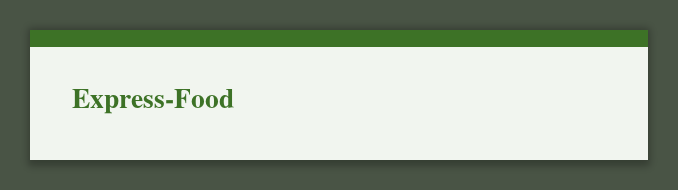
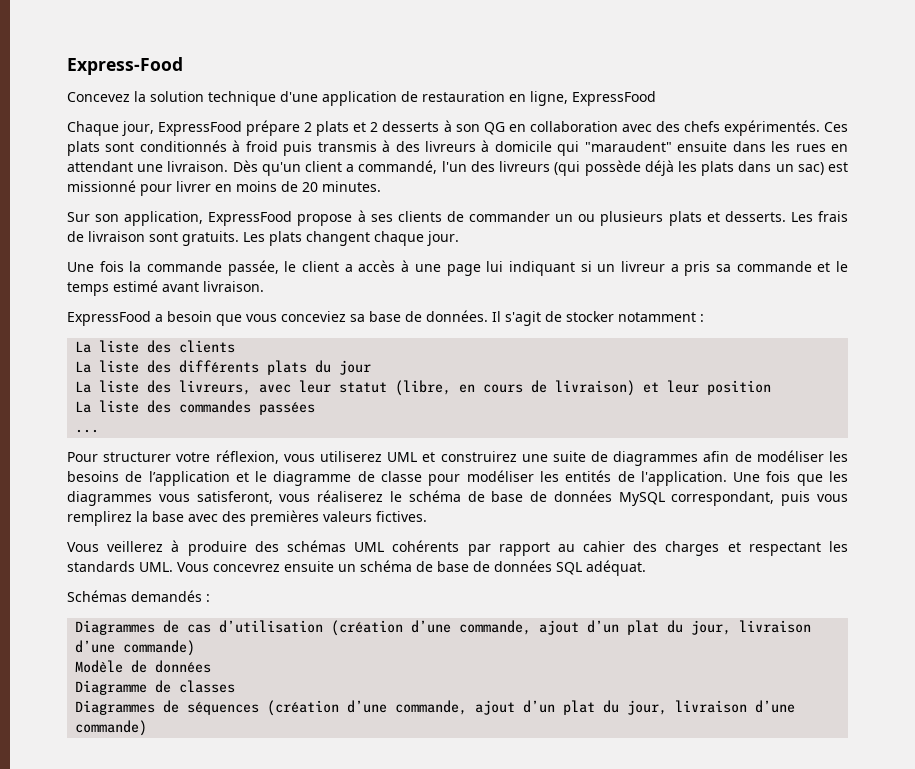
(234, 101) none -> [67,91,656,106] [67,120,848,136] [67,140,849,156] [67,160,849,176] [67,180,381,196] [67,210,849,226] [67,231,459,246] [67,260,848,276] [67,280,264,296] [67,310,704,326] [75,340,236,353] [75,360,372,375] [75,380,772,396] [75,400,316,415] [75,429,100,433] [67,450,848,466] [67,470,848,486] [67,490,849,506] [67,510,427,526] [67,540,848,556] [67,560,646,576] [67,590,210,602] [75,620,812,636] [75,640,196,656] [75,660,212,673] [75,680,236,695] [75,700,796,716] [75,720,148,736] // Concevez la solution technique d'une application de restauration en ligne, ExpressFood // Chaque jour, ExpressFood prépare 2 plats et 2 desserts à son QG en collaboration avec des chefs expérimentés. Ces plats sont conditionnés à froid puis transmis à des livreurs à domicile qui "maraudent" ensuite dans les rues en attendant une livraison. Dès qu'un client a commandé, l'un des livreurs (qui possède déjà les plats dans un sac) est missionné pour livrer en moins de 20 minutes. // Sur son application, ExpressFood propose à ses clients de commander un ou plusieurs plats et desserts. Les frais de livraison sont gratuits. Les plats changent chaque jour. // Une fois la commande passée, le client a accès à une page lui indiquant si un livreur a pris sa commande et le temps estimé avant livraison. // ExpressFood a besoin que vous conceviez sa base de données. Il s'agit de stocker notamment : // La liste des clients // La liste des différents plats du jour // La liste des livreurs, avec leur statut (libre, en cours de livraison) et leur position // La liste des commandes passées // ... // Pour structurer votre réflexion, vous utiliserez UML et construirez une suite de diagrammes afin de modéliser les besoins de l’application et le diagramme de classe pour modéliser les entités de l'application. Une fois que les diagrammes vous satisferont, vous réaliserez le schéma de base de données MySQL correspondant, puis vous remplirez la base avec des premières valeurs fictives. // Vous veillerez à produire des schémas UML cohérents par rapport au cahier des charges et respectant les standards UML. Vous concevrez ensuite un schéma de base de données SQL adéquat. // Schémas demandés : // Diagrammes de cas d’utilisation (création d’une commande, ajout d’un plat du jour, livraison d’une commande) // Modèle de données // Diagramme de classes // Diagrammes de séquences (création d’une commande, ajout d’un plat du jour, livraison d’une commande)

